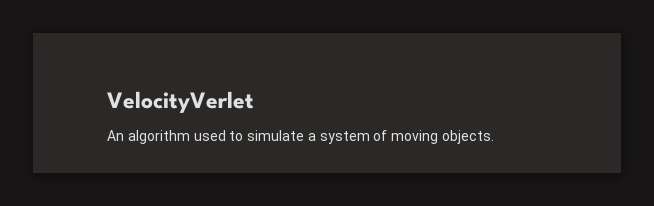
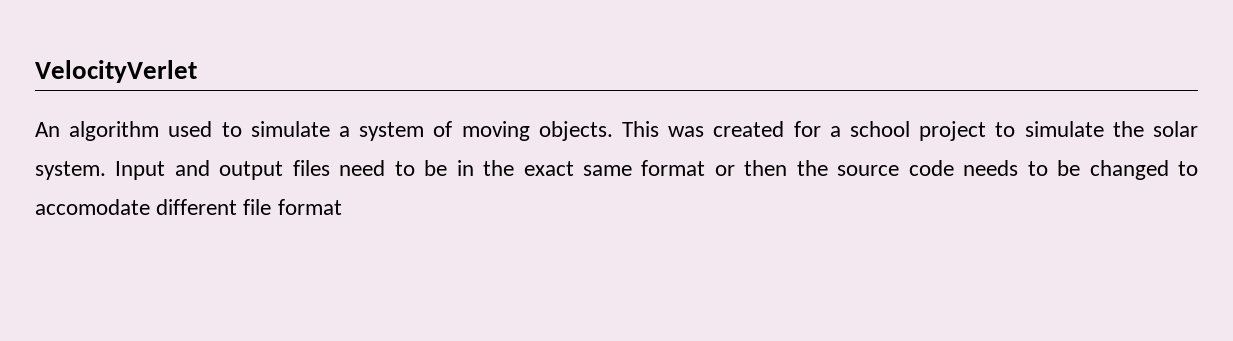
(495, 137) none -> [622,121,1199,141] [35,160,1199,180] [35,199,342,215] This was created for a school project to simulate the solar system. Input and output files need to be in the exact same format or then the source code needs to be changed to accomodate different file format

